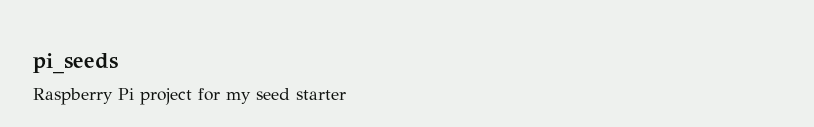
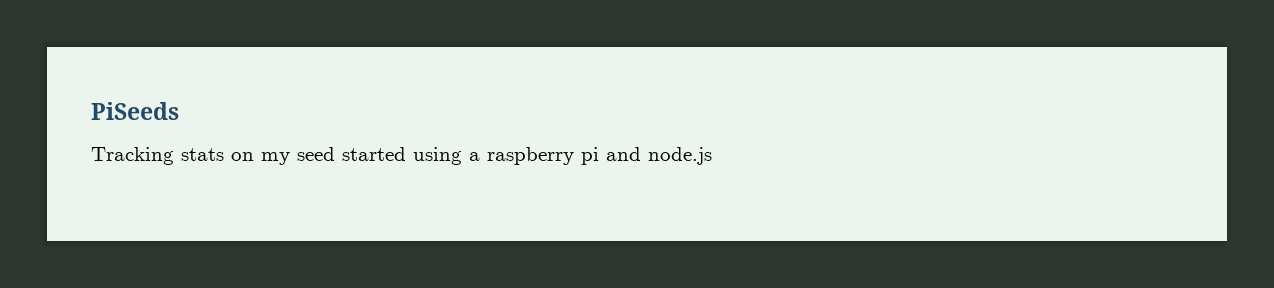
[33,53,118,74] [33,88,346,105] pi_seeds // Raspberry Pi project for my seed starter -> [91,102,179,120] [91,147,712,165] PiSeeds // Tracking stats on my seed started using a raspberry pi and node.js

